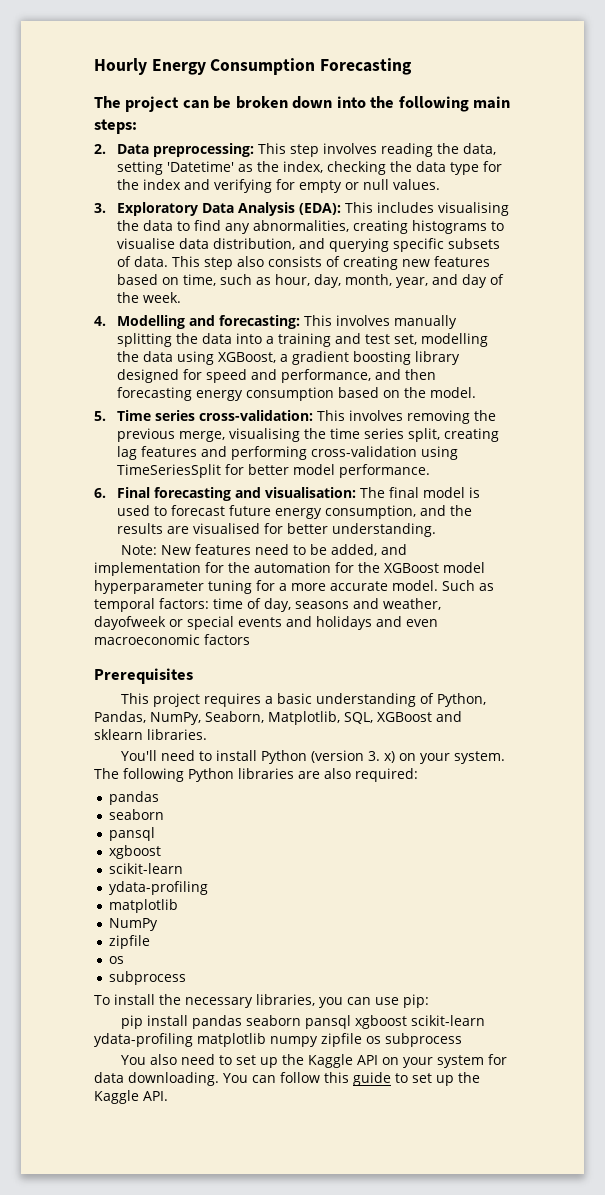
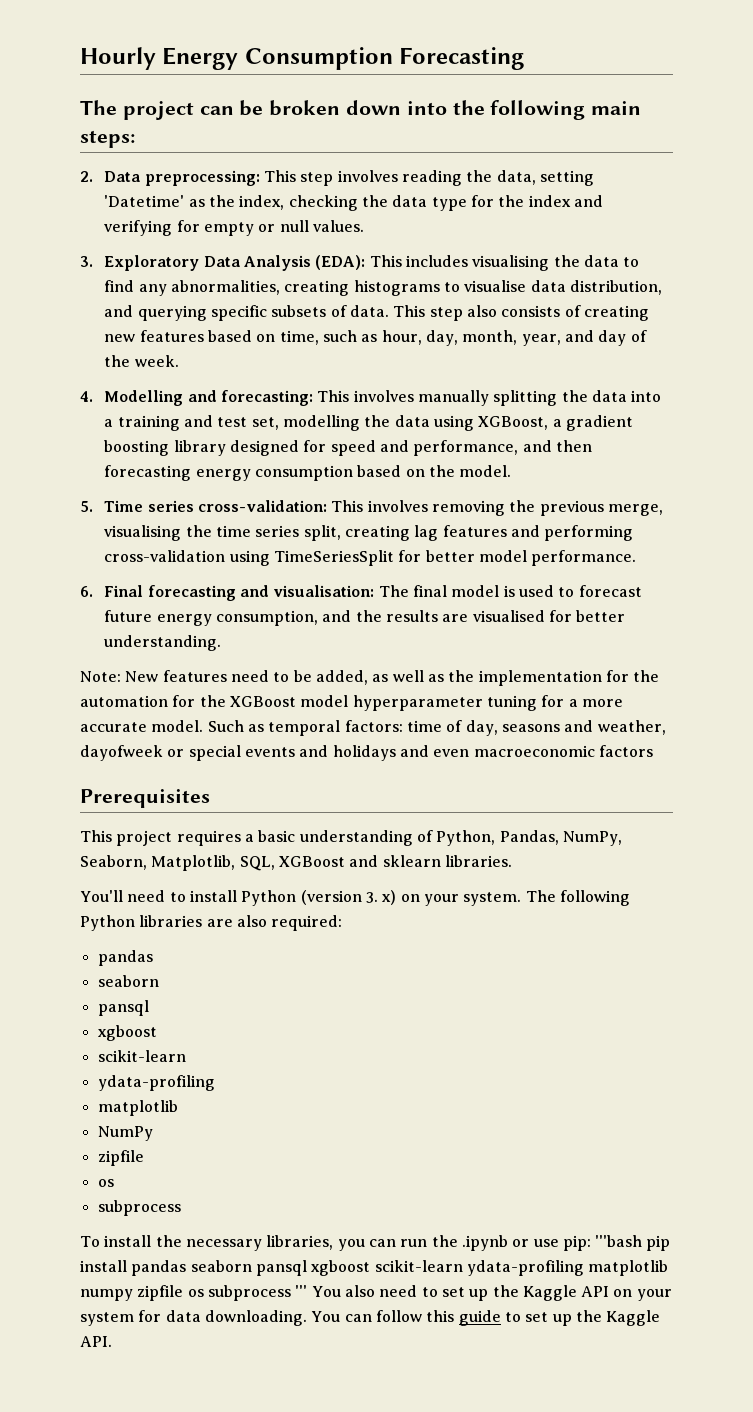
[381,544,408,555] and -> [372,670,475,682] as well as the
(371, 1001) none -> [400,1235,530,1251] run the .ipynb or
(429, 1001) // -> [595,1235,643,1247] '''bash
(462, 1040) // -> [295,1285,308,1297] '''

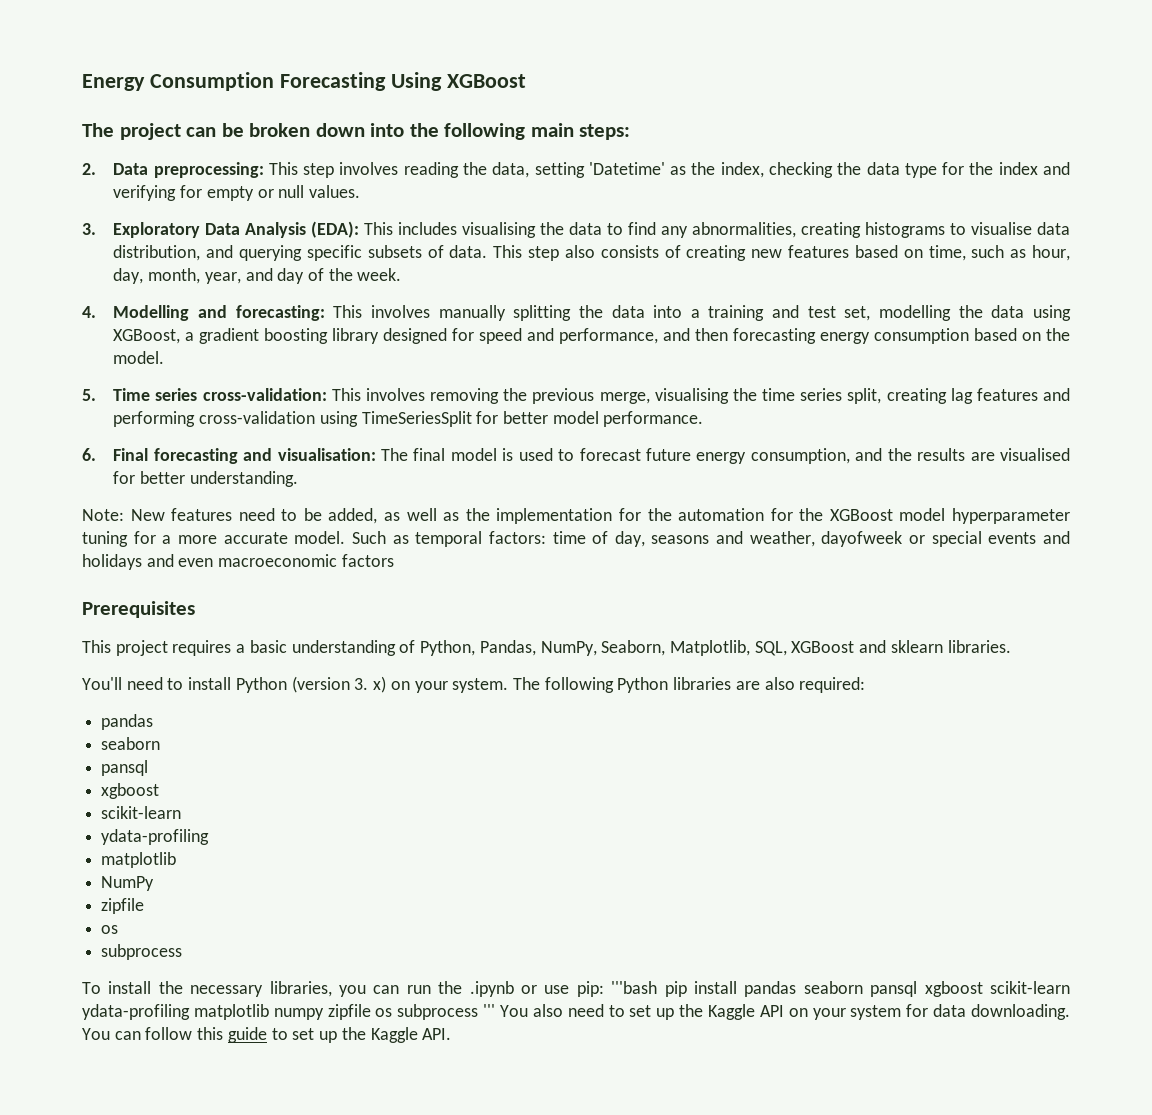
[80,47,156,70] Hourly -> (82, 82) none
(525, 58) none -> [390,72,526,91] Using XGBoost

